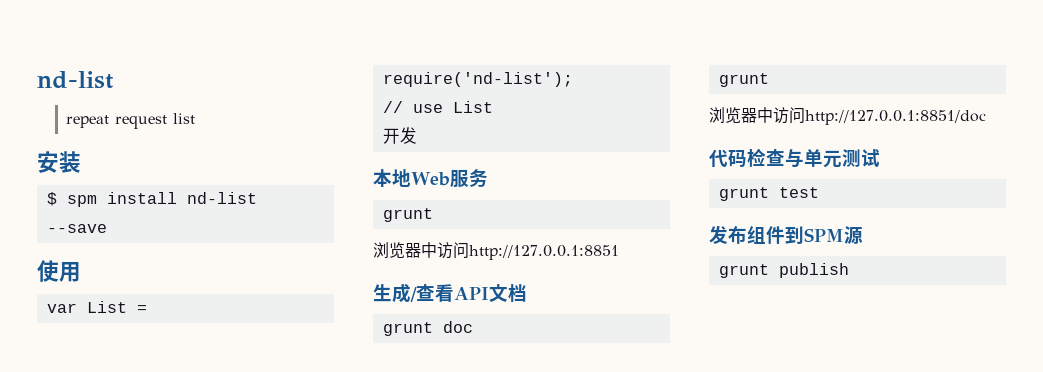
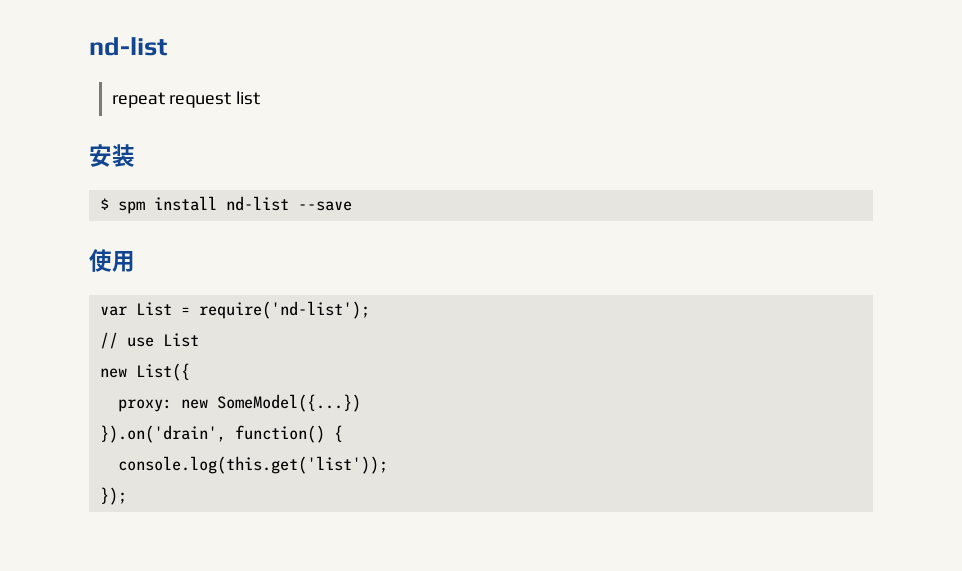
[382,127,417,144] [373,169,488,188] [382,208,433,222] [373,242,619,260] [373,283,527,303] [382,321,473,336] [718,73,769,87] [709,107,986,125] [709,148,880,168] [718,187,819,201] [709,225,863,244] [718,263,849,278] 开发 // 本地Web服务 // grunt // 浏览器中访问http://127.0.0.1:8851 // 生成/查看API文档 // grunt doc // grunt // 浏览器中访问http://127.0.0.1:8851/doc // 代码检查与单元测试 // grunt test // 发布组件到SPM源 // grunt publish -> [99,363,190,381] [117,394,361,412] [99,425,343,443] [117,456,388,474] [99,487,127,505] new List({ // proxy: new SomeModel({...}) // }).on('drain', function() { // console.log(this.get('list')); // });

